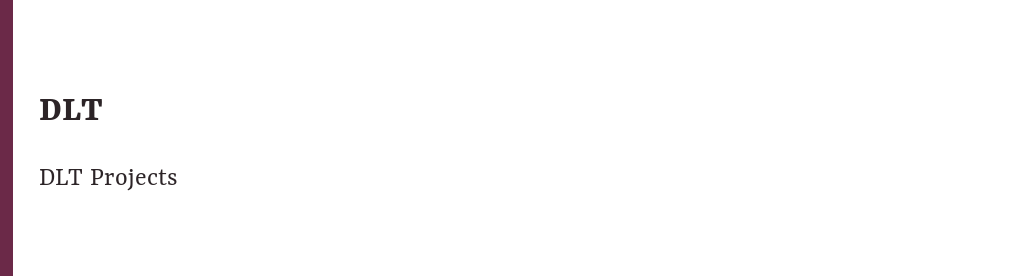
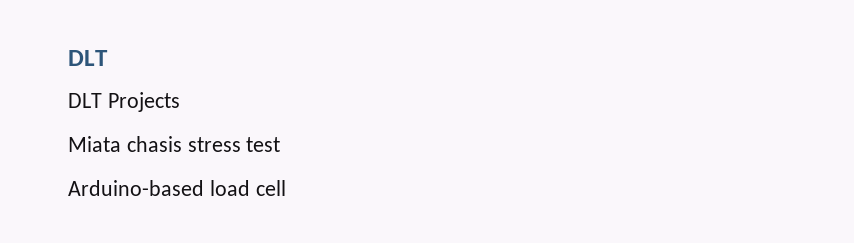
(179, 180) none -> [68,136,281,152] [68,180,286,196] // Miata chasis stress test // Arduino-based load cell

